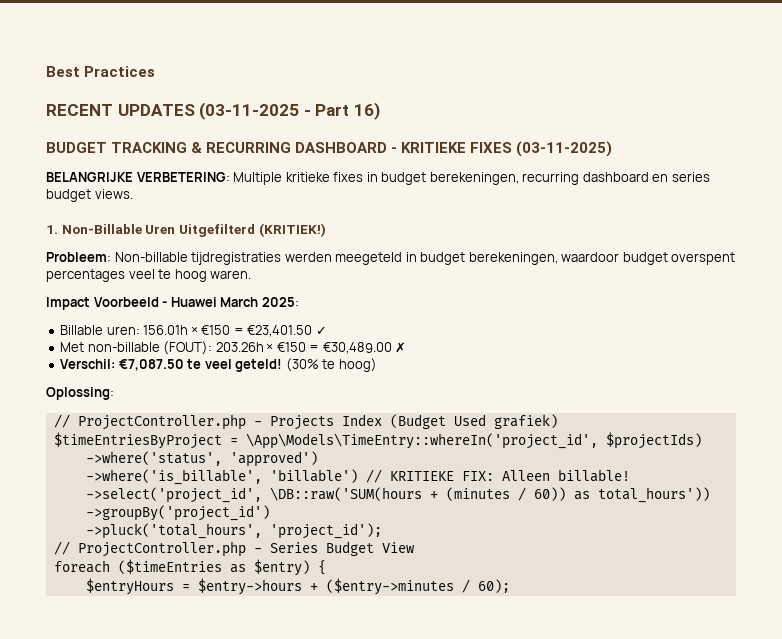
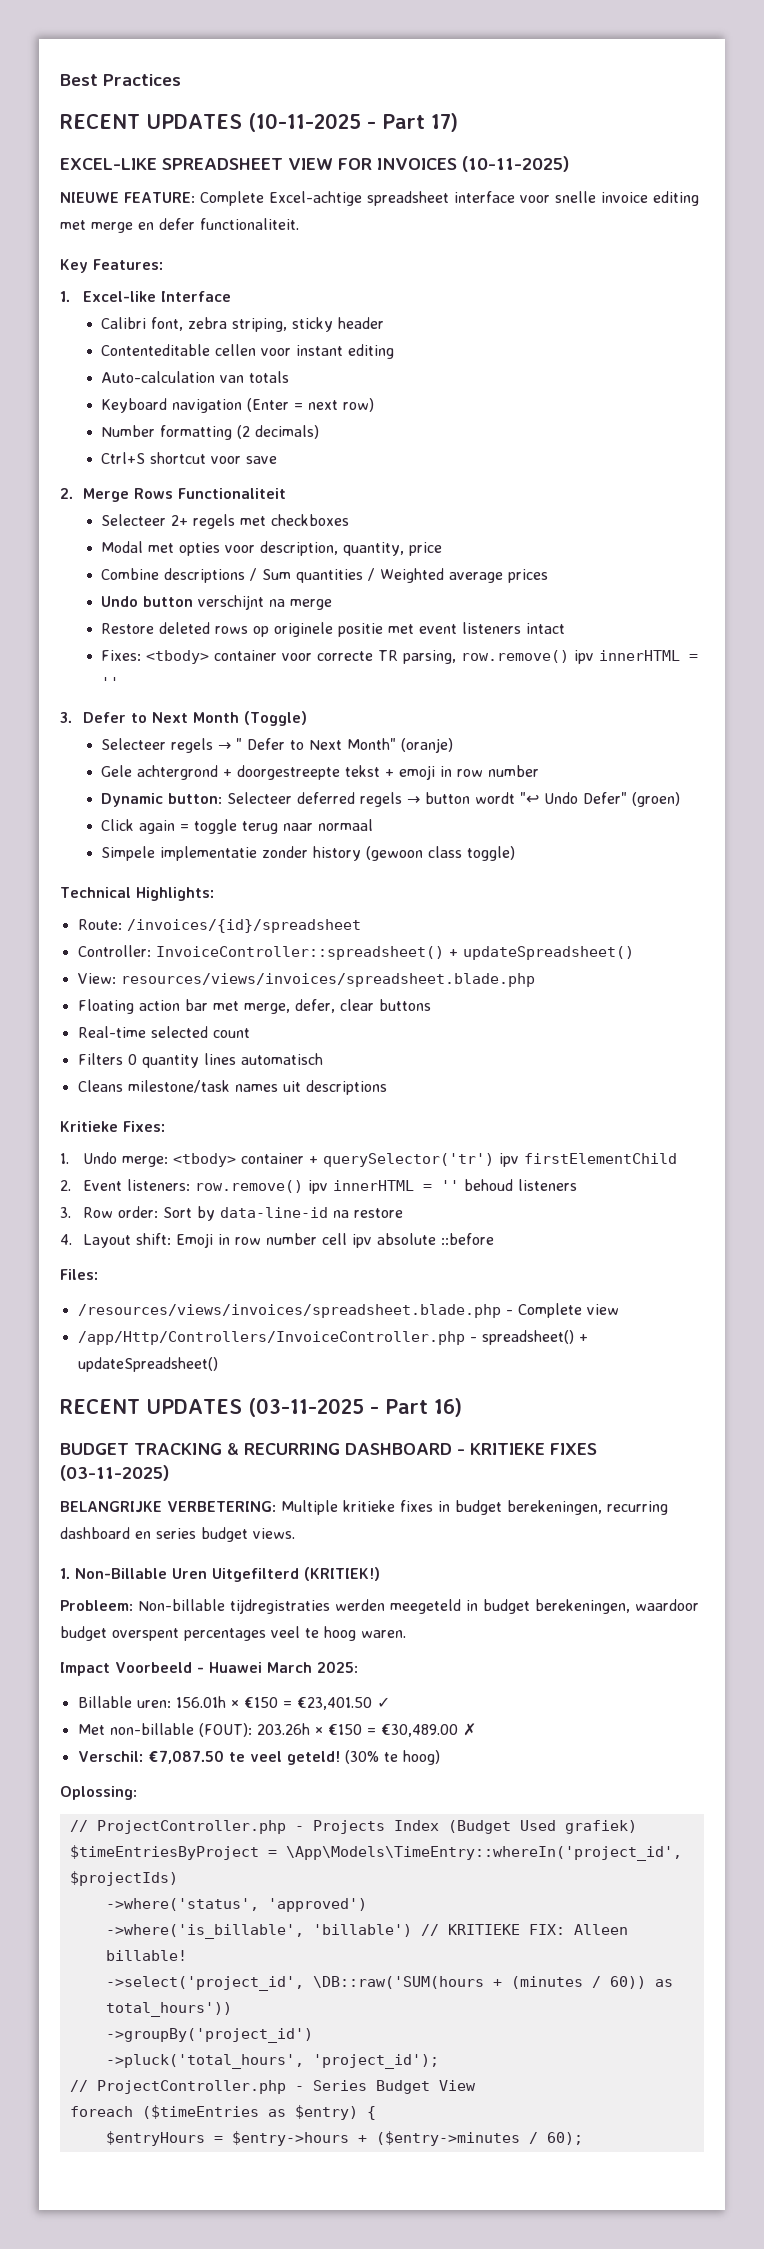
(156, 71) none -> [60,113,458,132] [60,156,569,172] [60,191,699,206] [60,218,299,233] [60,259,163,273] [60,291,232,302] [101,317,385,332] [101,344,395,359] [101,371,290,383] [101,398,375,413] [101,425,320,440] [101,452,278,464] [60,488,287,502] [101,514,350,529] [101,541,443,556] [101,568,549,583] [101,595,333,610] [101,622,566,637] [101,650,699,664] [101,677,120,688] [60,711,308,726] [101,738,454,753] [101,765,540,780] [101,792,681,807] [101,819,374,834] [101,846,516,861] [60,887,214,901] [77,919,361,933] [77,945,634,960] [77,973,535,987] [77,999,431,1014] [77,1026,250,1038] [77,1053,323,1068] [77,1080,387,1095] [60,1121,165,1132] [60,1152,678,1167] [60,1179,578,1194] [60,1206,404,1221] [60,1233,495,1248] [60,1269,98,1280] [77,1303,619,1318] [77,1330,588,1345] [77,1357,218,1372] // RECENT UPDATES (10-11-2025 - Part 17) // EXCEL-LIKE SPREADSHEET VIEW FOR INVOICES (10-11-2025) // NIEUWE FEATURE: Complete Excel-achtige spreadsheet interface voor snelle invoice editing met merge en defer functionaliteit. // Key Features: // 1. Excel-like Interface // Calibri font, zebra striping, sticky header // Contenteditable cellen voor instant editing // Auto-calculation van totals // Keyboard navigation (Enter = next row) // Number formatting (2 decimals) // Ctrl+S shortcut voor save // 2. Merge Rows Functionaliteit // Selecteer 2+ regels met checkboxes // Modal met opties voor description, quantity, price // Combine descriptions / Sum quantities / Weighted average prices // Undo button verschijnt na merge // Restore deleted rows op originele positie met event listeners intact // Fixes: <tbody> container voor correcte TR parsing, row.remove() ipv innerHTML = '' // 3. Defer to Next Month (Toggle) // Selecteer regels → " Defer to Next Month" (oranje) // Gele achtergrond + doorgestreepte tekst + emoji in row number // Dynamic button: Selecteer deferred regels → button wordt "↩ Undo Defer" (groen) // Click again = toggle terug naar normaal // Simpele implementatie zonder history (gewoon class toggle) // Technical Highlights: // Route: /invoices/{id}/spreadsheet // Controller: InvoiceController::spreadsheet() + updateSpreadsheet() // View: resources/views/invoices/spreadsheet.blade.php // Floating action bar met merge, defer, clear buttons // Real-time selected count // Filters 0 quantity lines automatisch // Cleans milestone/task names uit descriptions // Kritieke Fixes: // 1. Undo merge: <tbody> container + querySelector('tr') ipv firstElementChild // 2. Event listeners: row.remove() ipv innerHTML = '' behoud listeners // 3. Row order: Sort by data-line-id na restore // 4. Layout shift: Emoji in row number cell ipv absolute ::before // Files: // /resources/views/invoices/spreadsheet.blade.php - Complete view // /app/Http/Controllers/InvoiceController.php - spreadsheet() + updateSpreadsheet()

